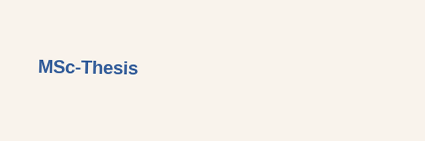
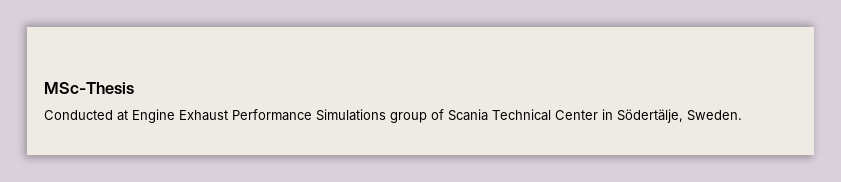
(139, 67) none -> [44,109,742,123] // Conducted at Engine Exhaust Performance Simulations group of Scania Technical Center in Södertälje, Sweden.

